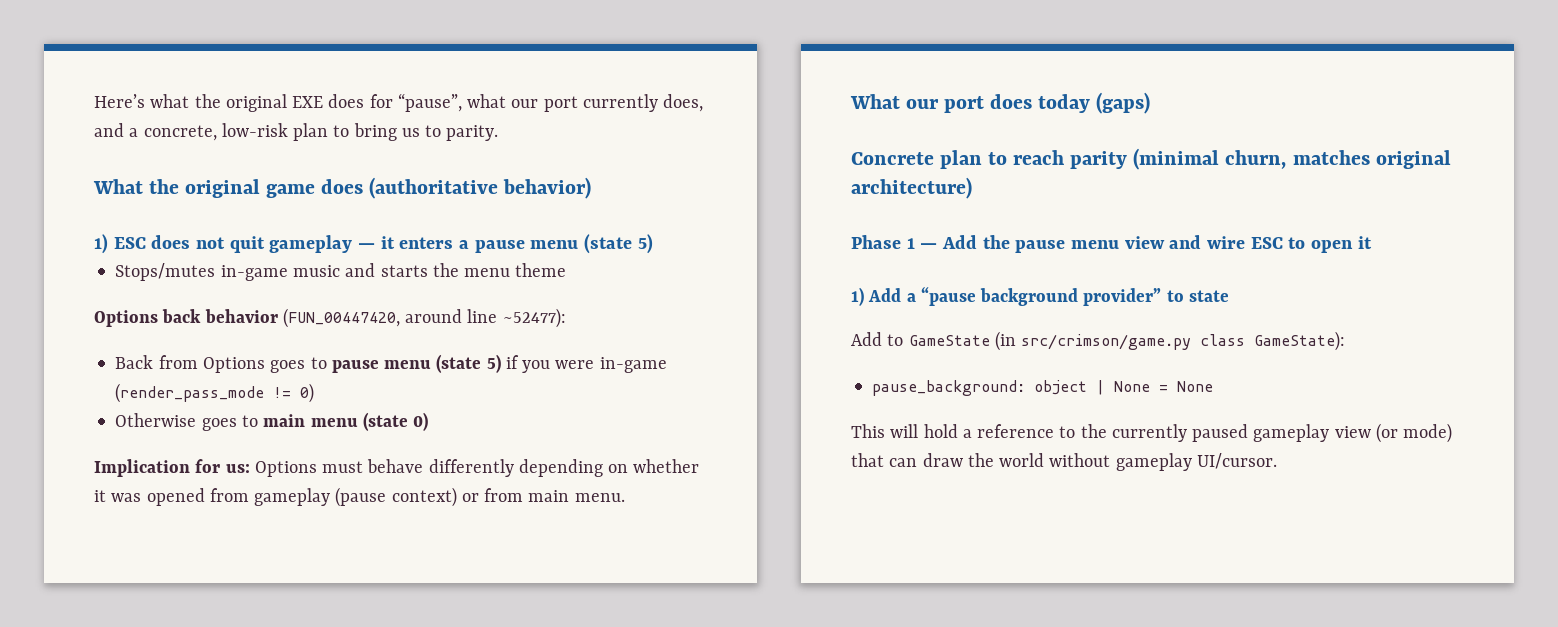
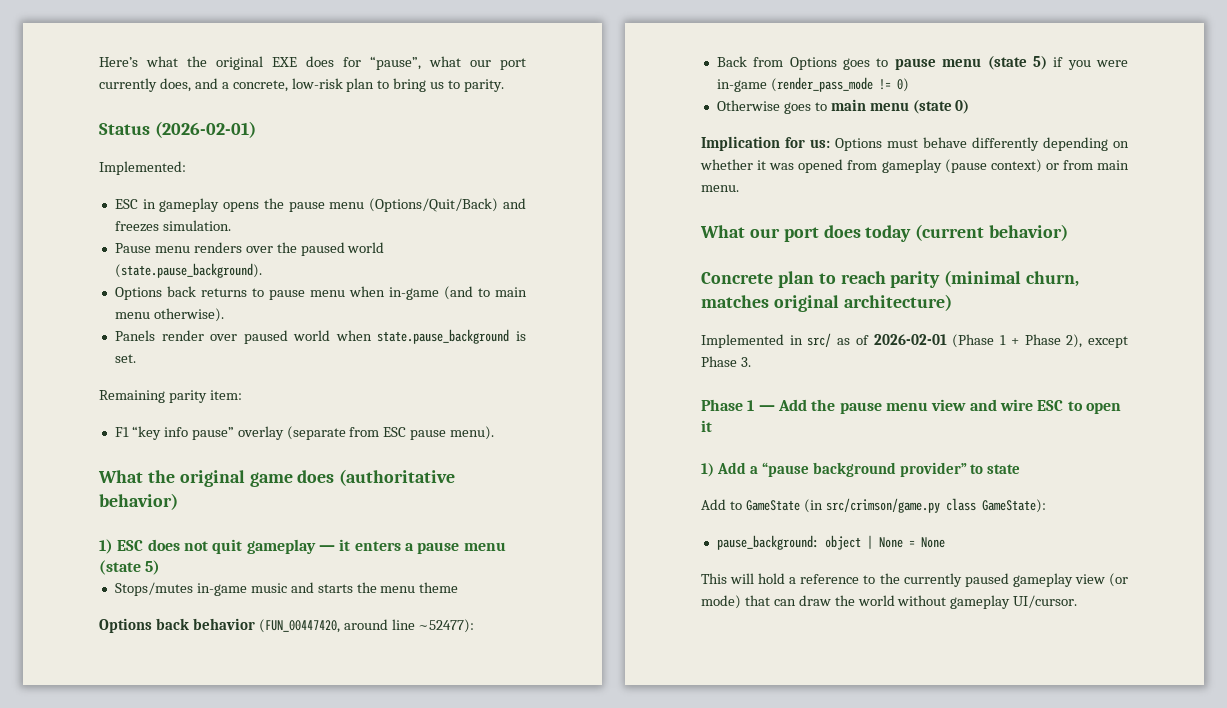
(499, 133) none -> [99,121,256,138] [99,161,186,175] [114,198,526,212] [114,220,231,232] [114,242,385,256] [114,263,262,278] [114,286,527,300] [114,308,224,322] [114,329,526,344] [114,354,136,363] [99,390,242,403] [114,426,495,440] // Status (2026-02-01) // Implemented: // ESC in gameplay opens the pause menu (Options/Quit/Back) and freezes simulation. // Pause menu renders over the paused world (state.pause_background). // Options back returns to pause menu when in-game (and to main menu otherwise). // Panels render over paused world when state.pause_background is set. // Remaining parity item: // F1 “key info pause” overlay (separate from ESC pause menu).
[1096,92,1151,114] (gaps) -> [915,224,1069,241] (current behavior)
(972, 188) none -> [701,333,1128,348] [701,356,751,367] // Implemented in src/ as of 2026-02-01 (Phase 1 + Phase 2), except Phase 3.

